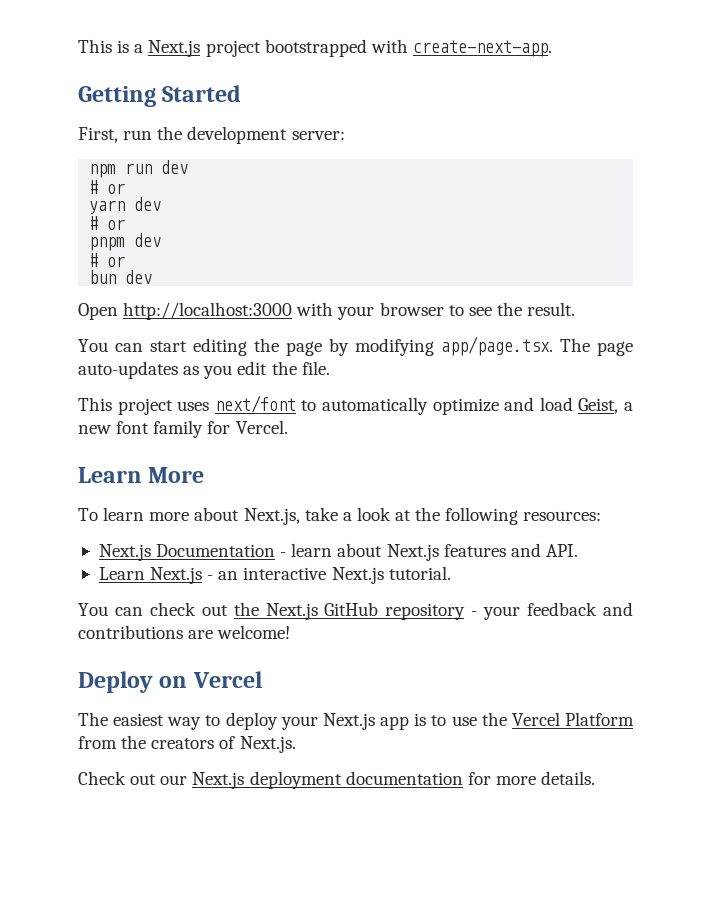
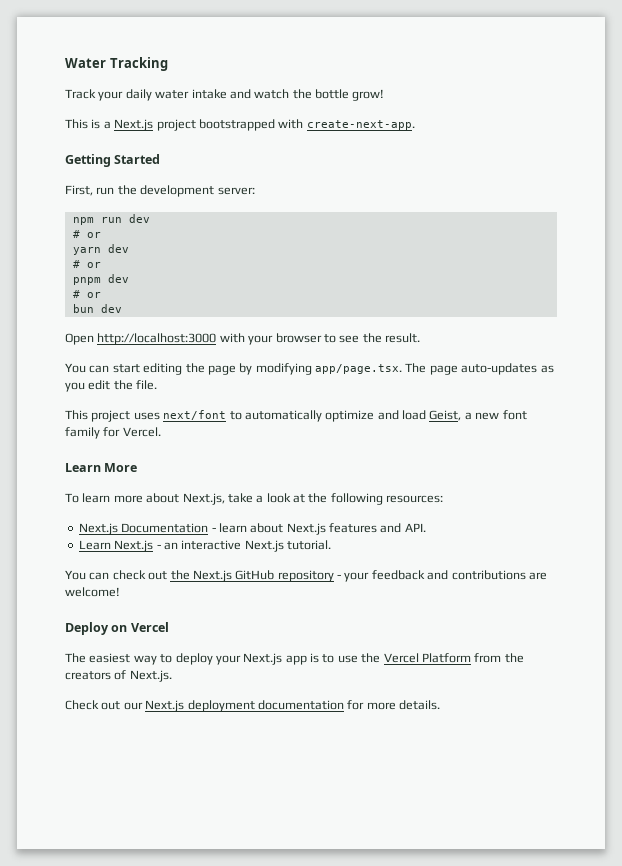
(78, 46) none -> [65,57,168,71] [65,89,385,101] Water Tracking // Track your daily water intake and watch the bottle grow! //

